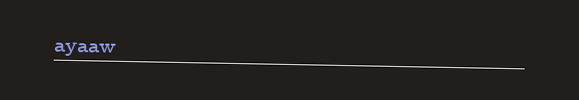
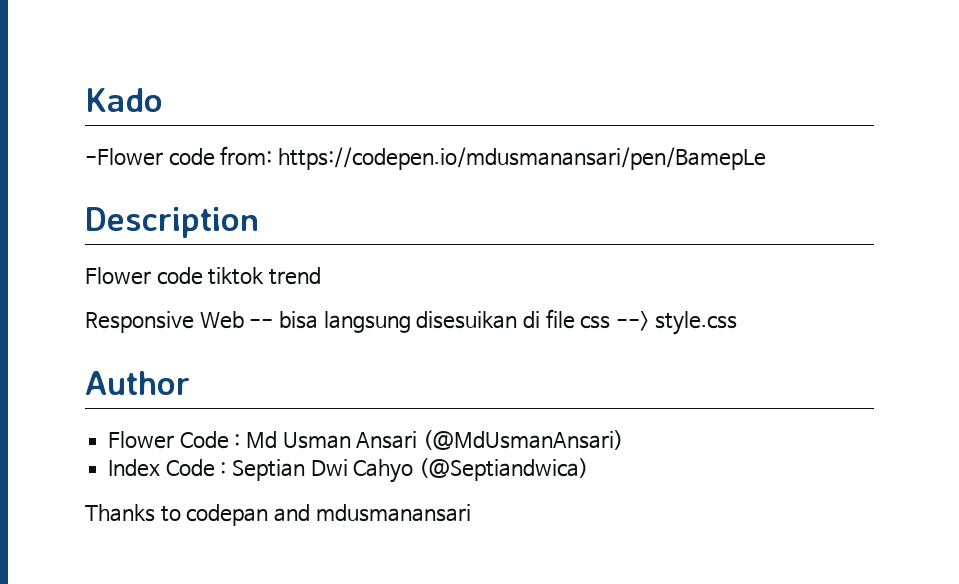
[53,41,117,57] ayaaw -> [85,88,163,112] [85,146,766,170] [85,207,259,238] [85,267,322,285] [85,309,737,335] [85,371,190,395] [108,430,624,450] [108,458,589,483] [85,504,471,526] Kado // -Flower code from: https://codepen.io/mdusmanansari/pen/BamepLe // Description // Flower code tiktok trend // Responsive Web -- bisa langsung disesuikan di file css --> style.css // Author // Flower Code : Md Usman Ansari (@MdUsmanAnsari) // Index Code : Septian Dwi Cahyo (@Septiandwica) // Thanks to codepan and mdusmanansari

